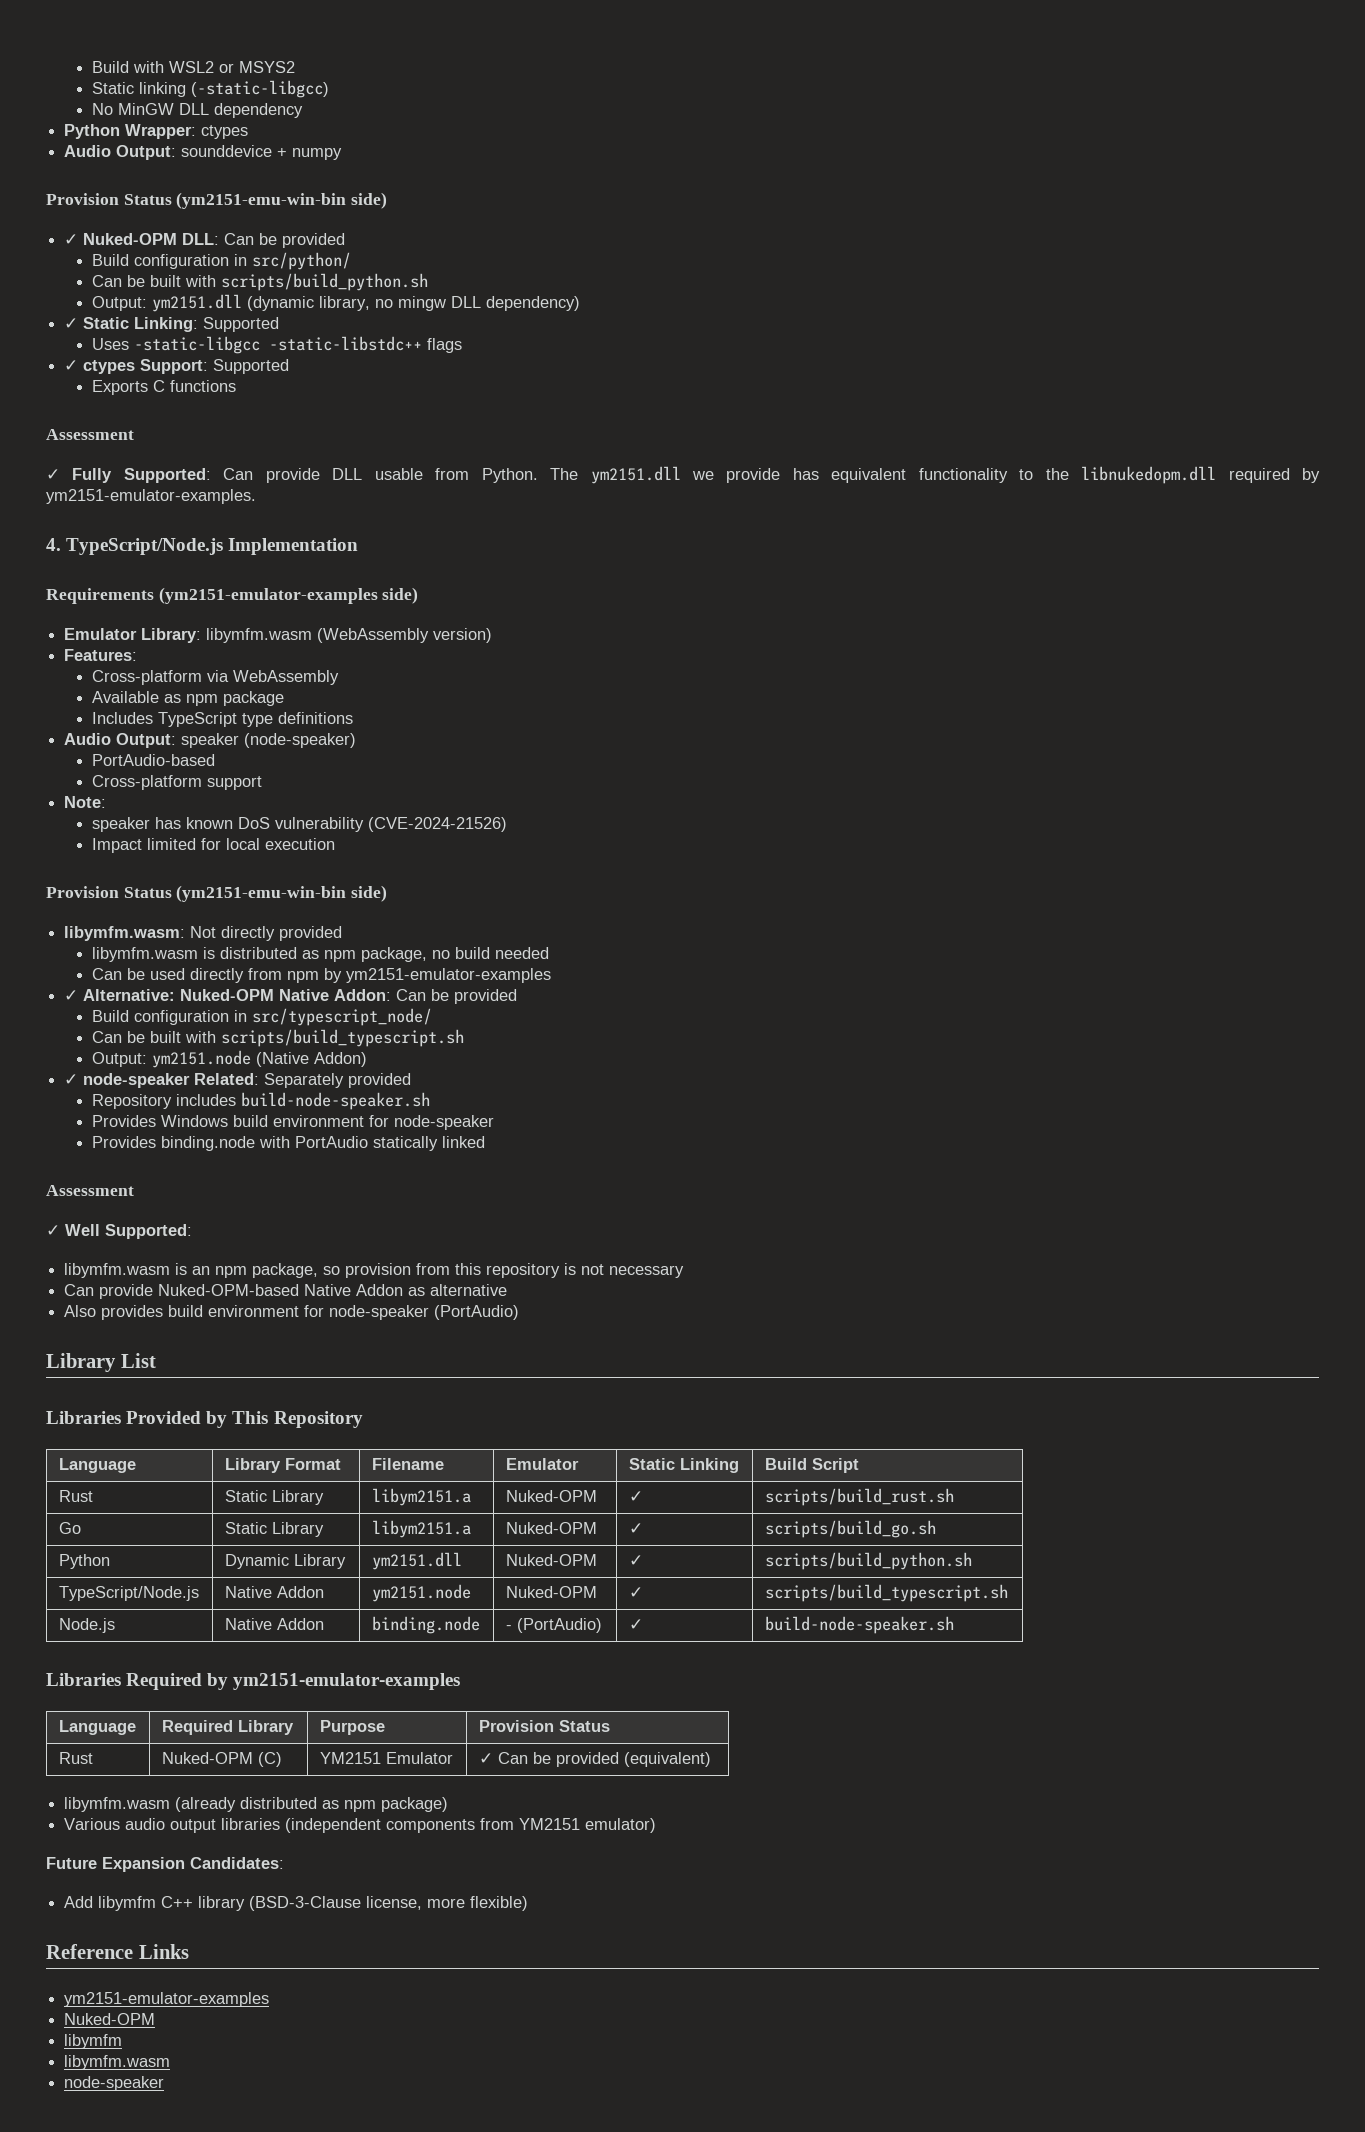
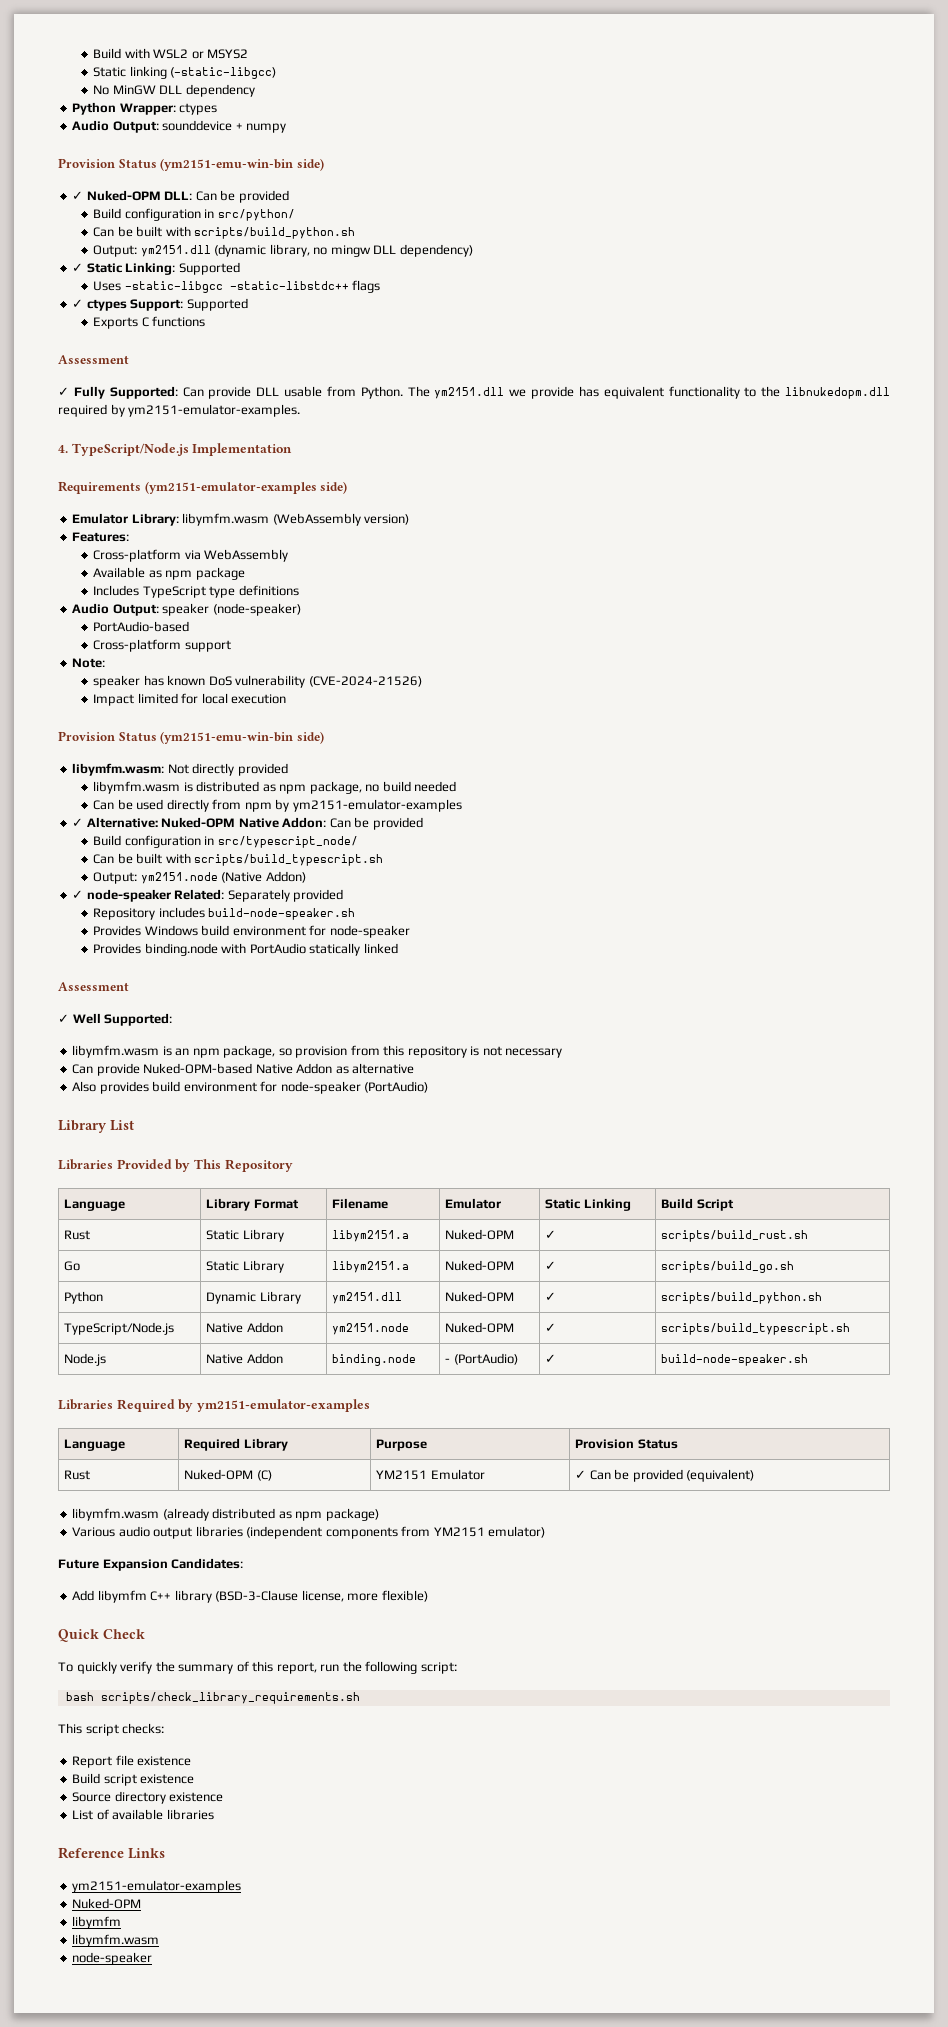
(529, 1903) none -> [58,1629,145,1642] [58,1661,457,1674] [65,1692,360,1704] [58,1723,165,1736] [72,1755,192,1768] [72,1773,195,1786] [72,1791,224,1804] [72,1809,214,1820] // Quick Check // To quickly verify the summary of this report, run the following script: // bash scripts/check_library_requirements.sh // This script checks: // Report file existence // Build script existence // Source directory existence // List of available libraries

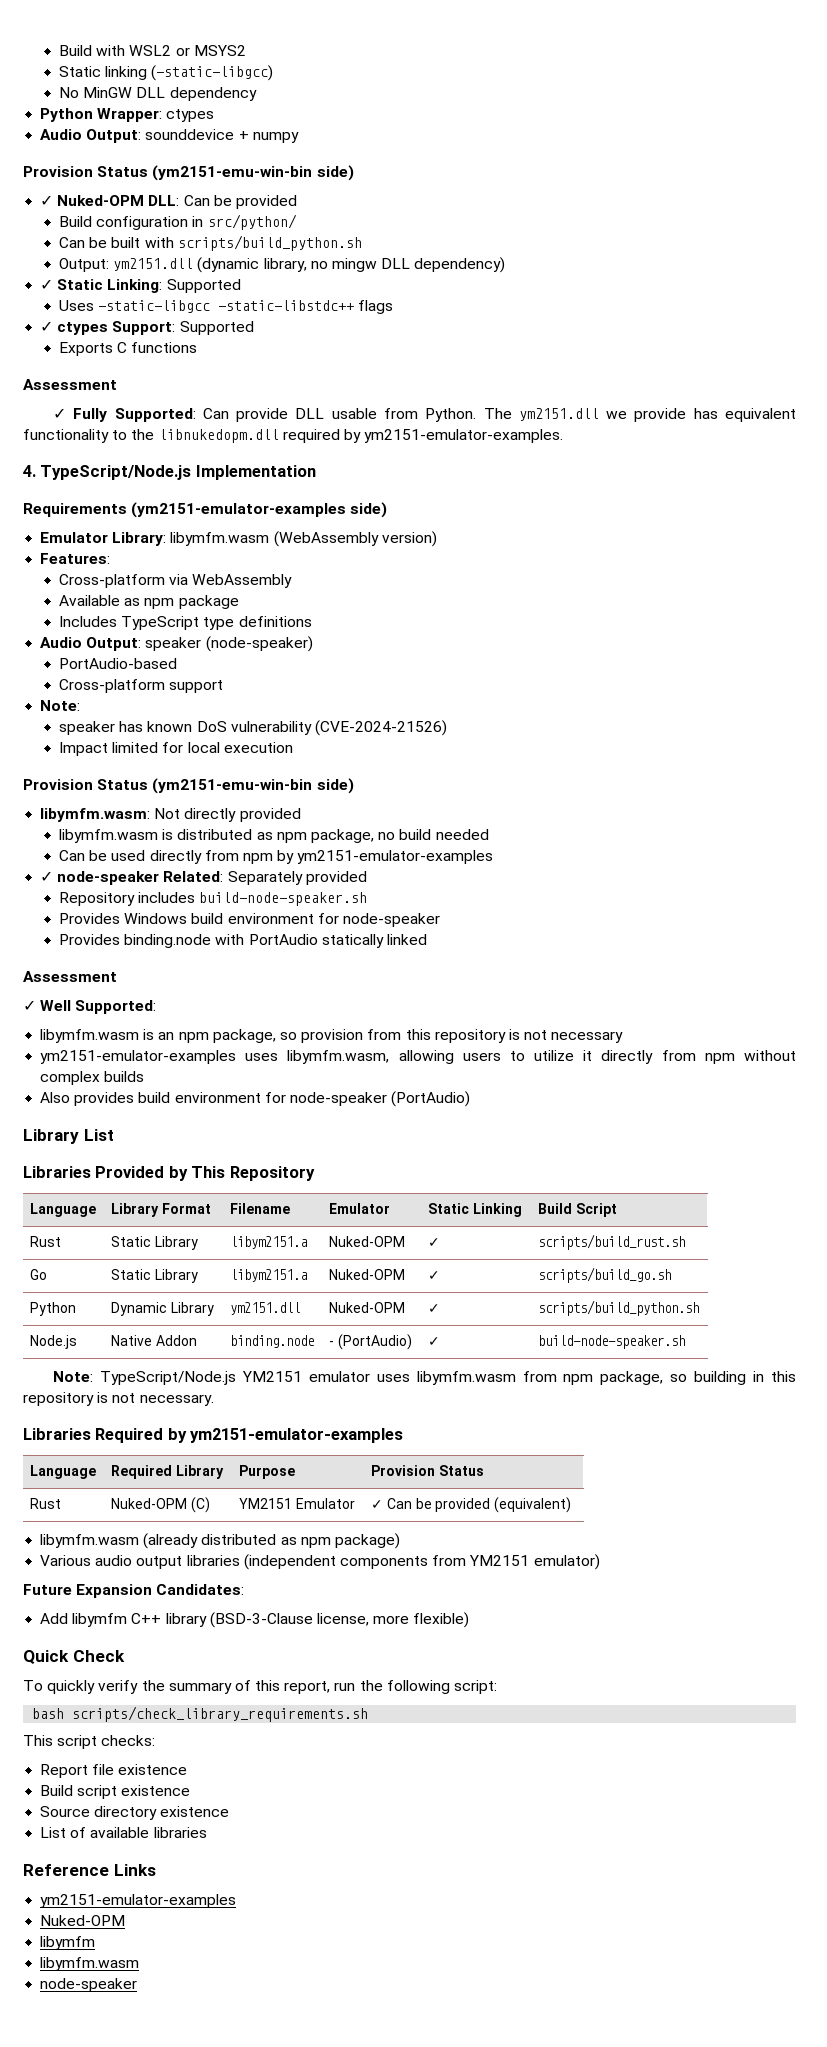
[72,817,423,830] [93,835,358,848] [93,853,384,866] [93,871,306,884] // ✓ Alternative: Nuked-OPM Native Addon: Can be provided // Build configuration in src/typescript_node/ // Can be built with scripts/build_typescript.sh // Output: ym2151.node (Native Addon) -> (494, 857) none
[72,1063,415,1076] Can provide Nuked-OPM-based Native Addon as alternative -> [40,1050,796,1064] [40,1071,145,1085] ym2151-emulator-examples uses libymfm.wasm, allowing users to utilize it directly from npm without complex builds
[64,1322,175,1335] [206,1322,283,1333] [332,1323,410,1335] [445,1322,515,1333] [545,1323,557,1332] [661,1323,851,1335] // TypeScript/Node.js | Native Addon | ym2151.node | Nuked-OPM | ✓ | scripts/build_typescript.sh -> (700, 1308) none
(809, 1360) none -> [53,1371,797,1385] [23,1392,214,1406] // Note: TypeScript/Node.js YM2151 emulator uses libymfm.wasm from npm package, so building in this repository is not necessary.

